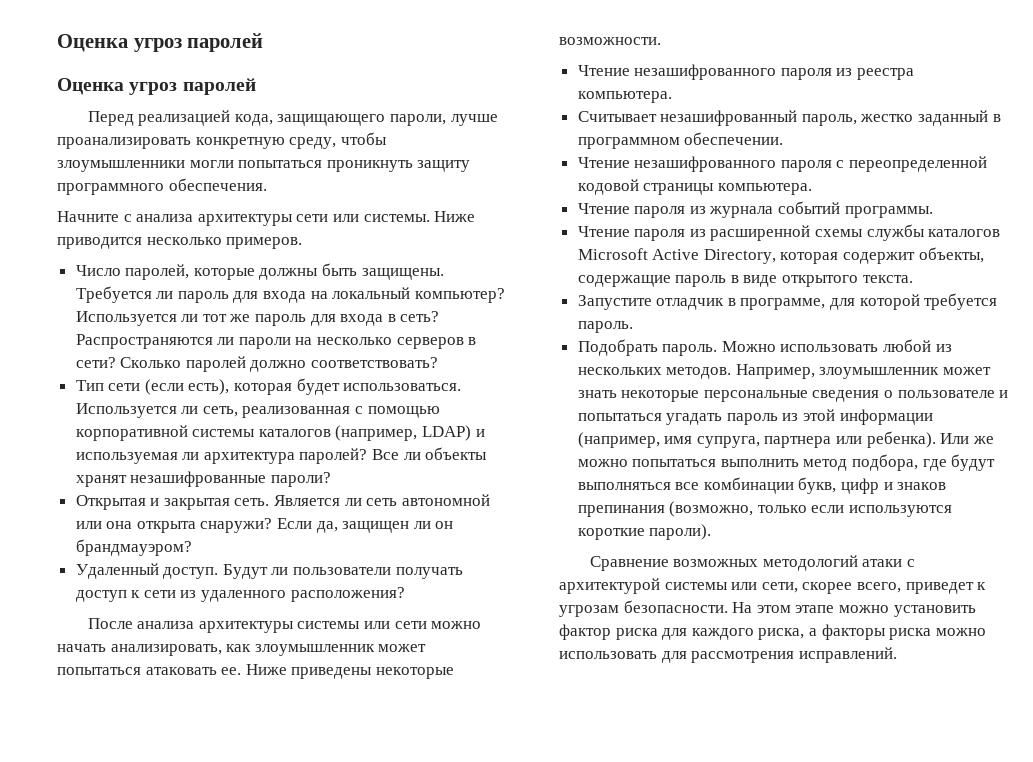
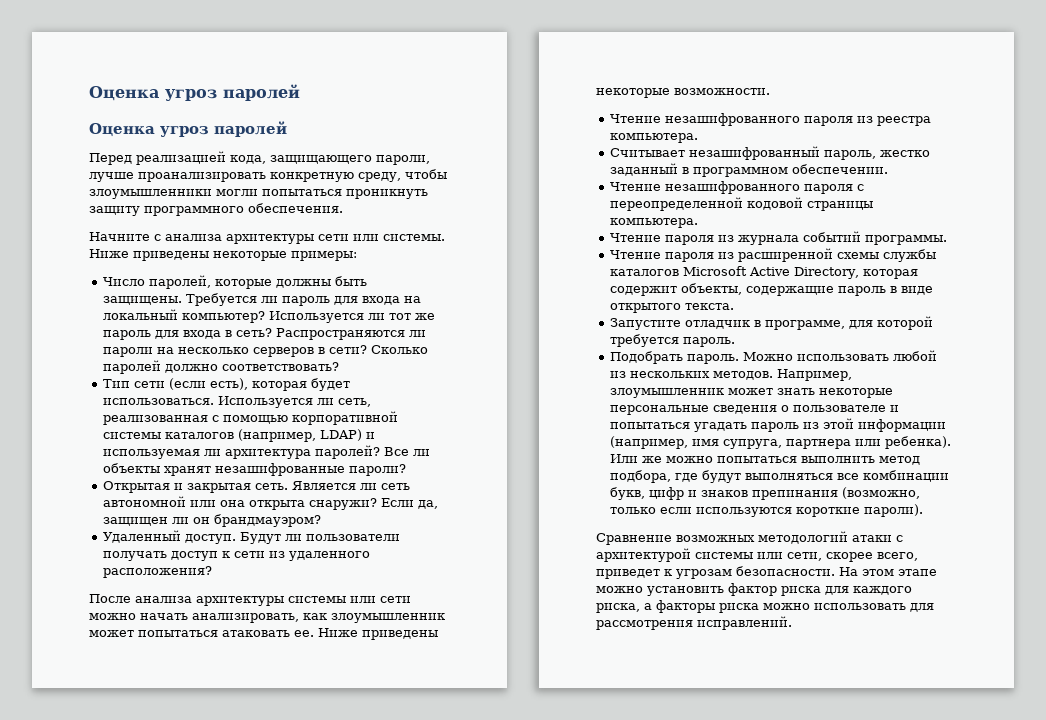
[57,237,303,249] приводится несколько примеров. -> [133,251,357,261] приведены некоторые примеры:

